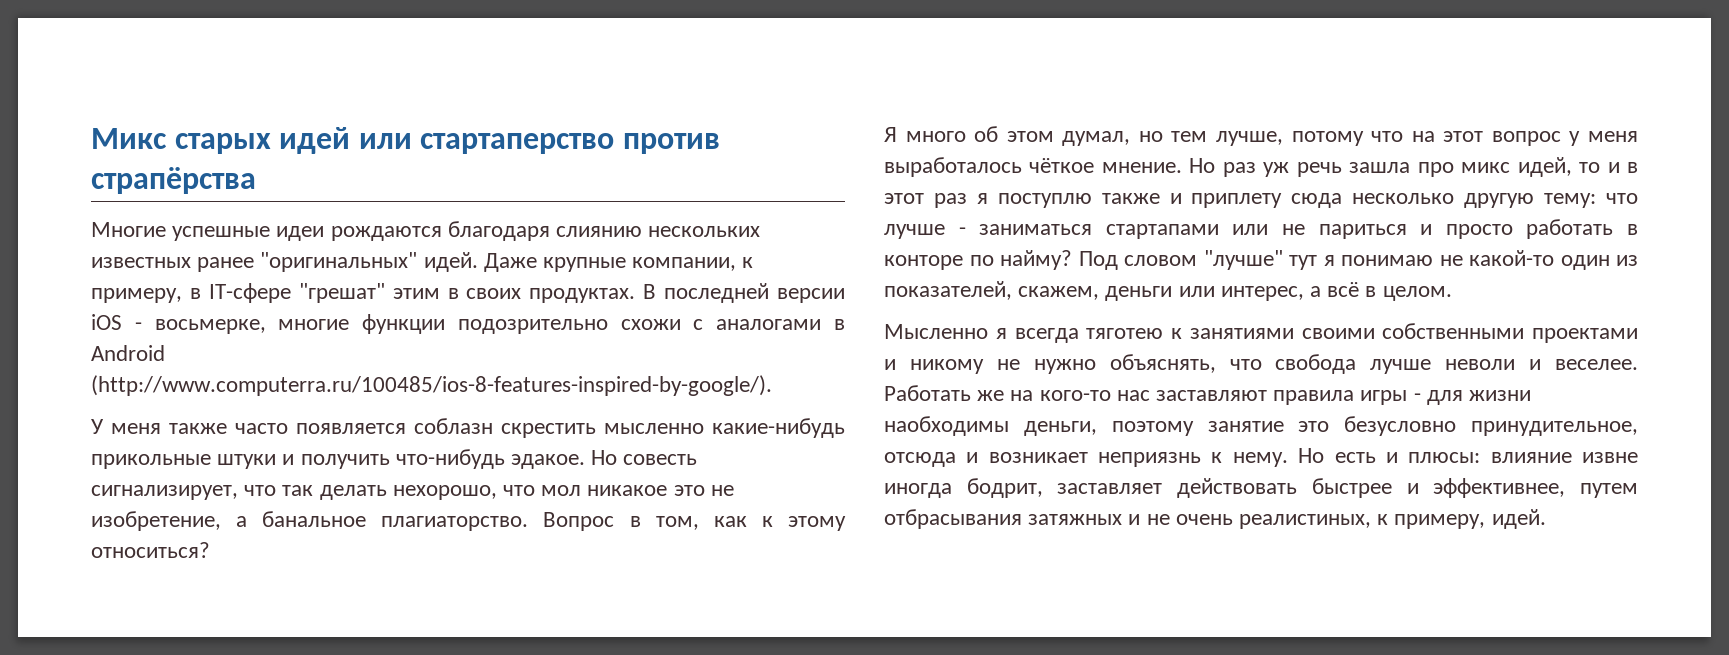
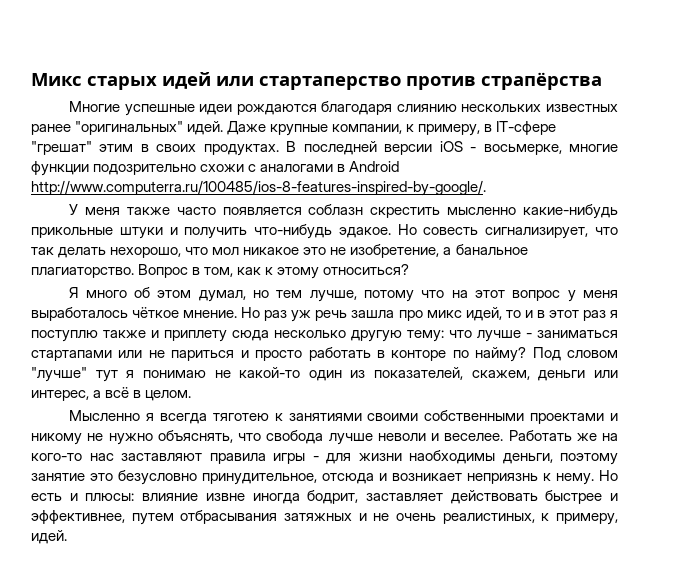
[91,375,772,396] (http://www.computerra.ru/100485/ios-8-features-inspired-by-google/). -> [31,180,486,196] http://www.computerra.ru/100485/ios-8-features-inspired-by-google/.

